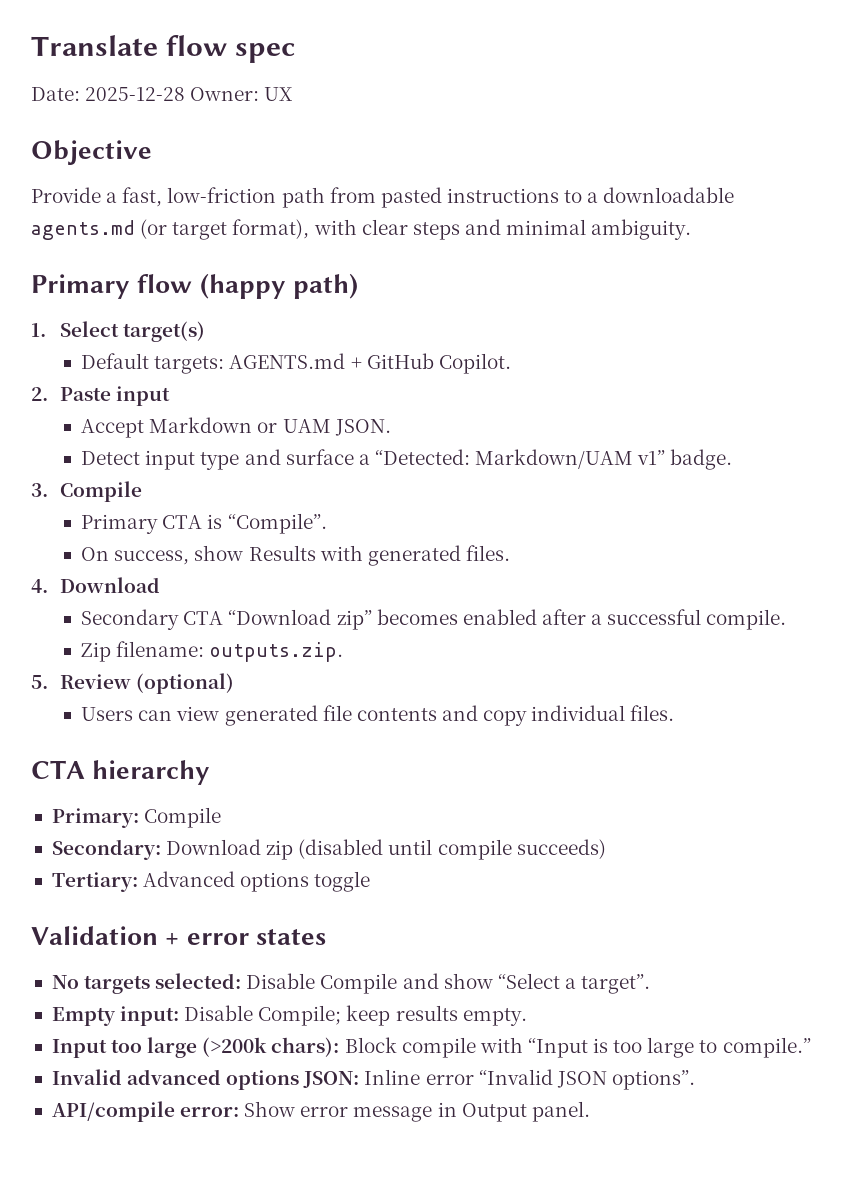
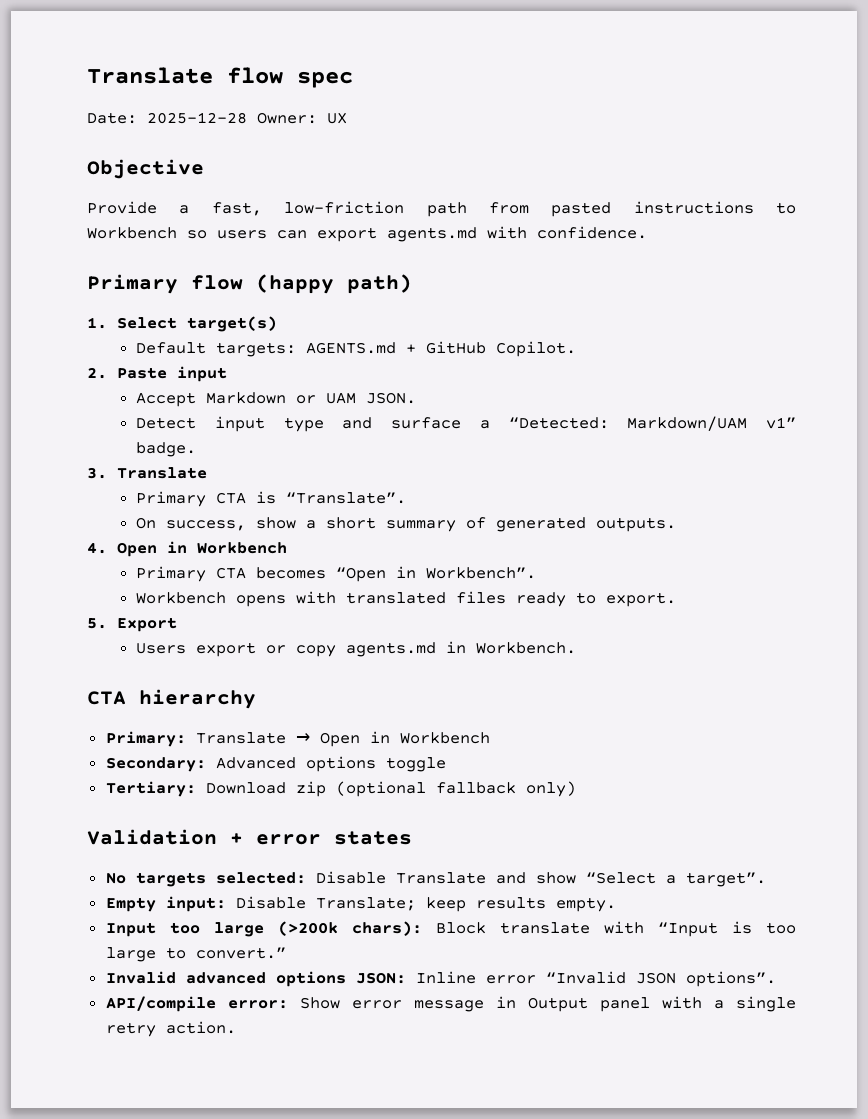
[587,187,735,203] [31,219,692,240] a downloadable agents.md (or target format), with clear steps and minimal ambiguity. -> [87,226,647,242] Workbench so users can export agents.md with confidence.
[60,481,143,502] Compile -> [117,467,208,479] Translate
[227,513,327,534] “Compile”. -> [286,492,407,504] “Translate”.
[248,545,510,566] [31,577,161,593] [81,609,787,630] [81,641,344,662] Results with generated files. // 4. Download // Secondary CTA “Download zip” becomes enabled after a successful compile. // Zip filename: outputs.zip. -> [306,517,677,532] [87,541,288,557] [136,566,537,582] [136,591,677,607] a short summary of generated outputs. // 4. Open in Workbench // Primary CTA becomes “Open in Workbench”. // Workbench opens with translated files ready to export.
[60,673,235,694] Review (optional) -> [117,617,178,632] Export
[138,705,675,726] [31,760,211,785] [51,807,222,828] [51,839,606,860] [51,871,371,892] can view generated file contents and copy individual files. // CTA hierarchy // Primary: Compile // Secondary: Download zip (disabled until compile succeeds) // Tertiary: Advanced options toggle -> [196,641,577,657] [87,689,256,709] [105,731,490,747] [105,756,446,772] [105,781,576,797] export or copy agents.md in Workbench. // CTA hierarchy // Primary: Translate → Open in Workbench // Secondary: Advanced options toggle // Tertiary: Download zip (optional fallback only)
[320,973,398,994] Compile -> [395,872,486,884] Translate
[258,1005,342,1026] Compile; -> [315,897,416,911] Translate;
[401,1037,476,1058] compile -> [499,922,590,934] translate
[722,1037,811,1058] compile.” -> [195,947,286,959] convert.”
[531,1101,590,1122] panel. -> [599,996,796,1012] [105,1021,236,1037] panel with a single retry action.

